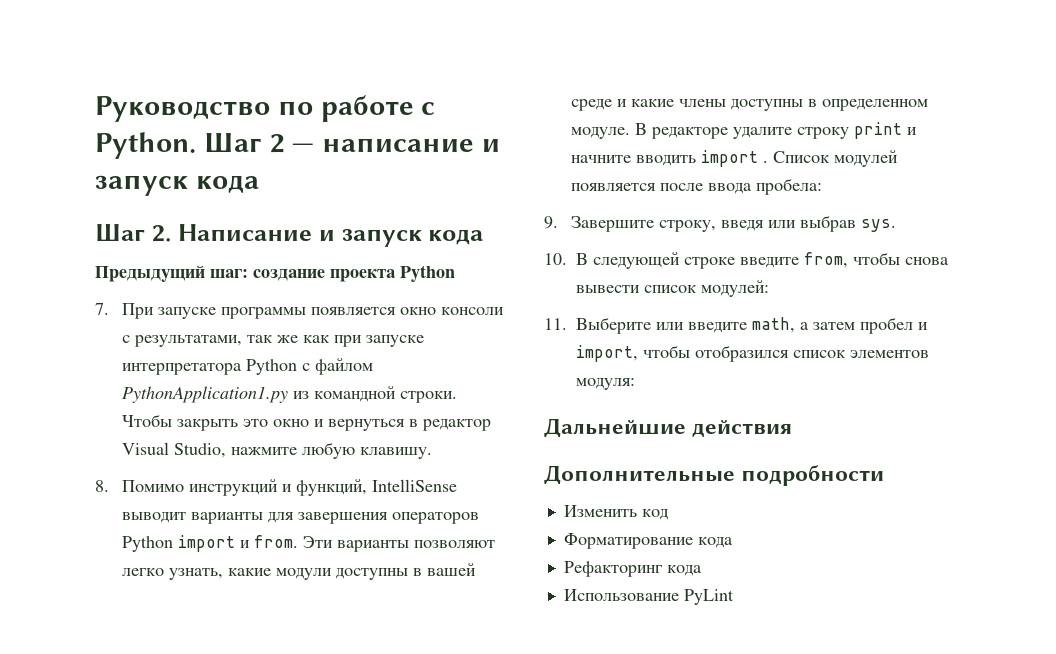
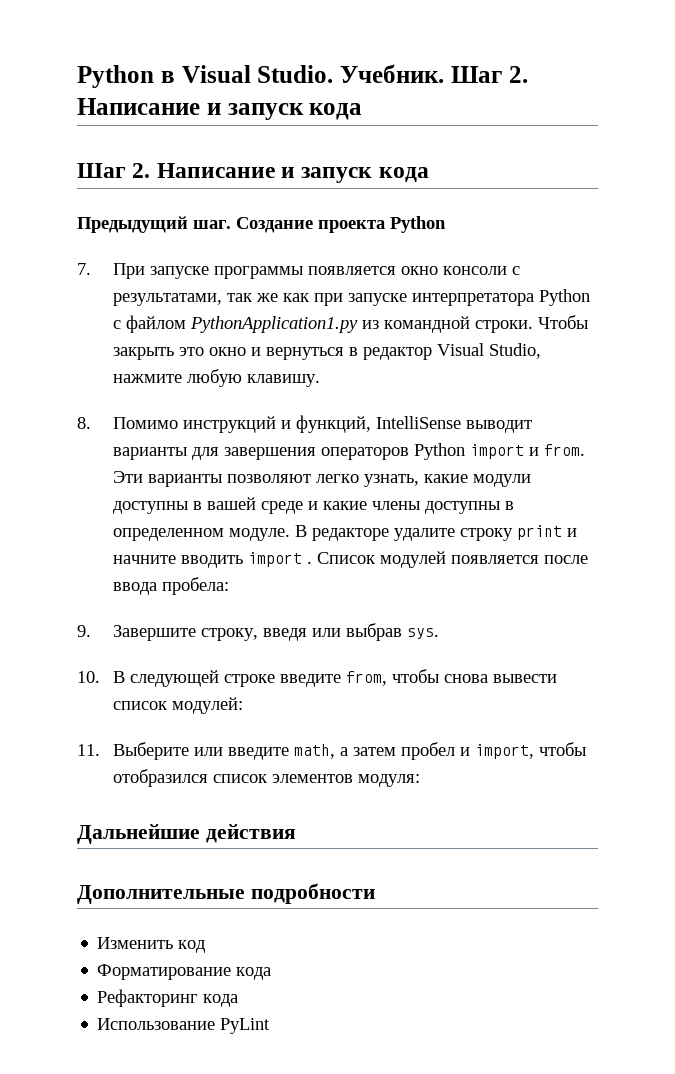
[95,95,436,122] [95,132,475,159] Руководство по работе с Python. Шаг 2 — написание -> [77,64,528,88] [77,98,200,115] Python в Visual Studio. Учебник. Шаг 2. Написание
[210,269,325,281] шаг: создание -> [193,217,313,233] шаг. Создание

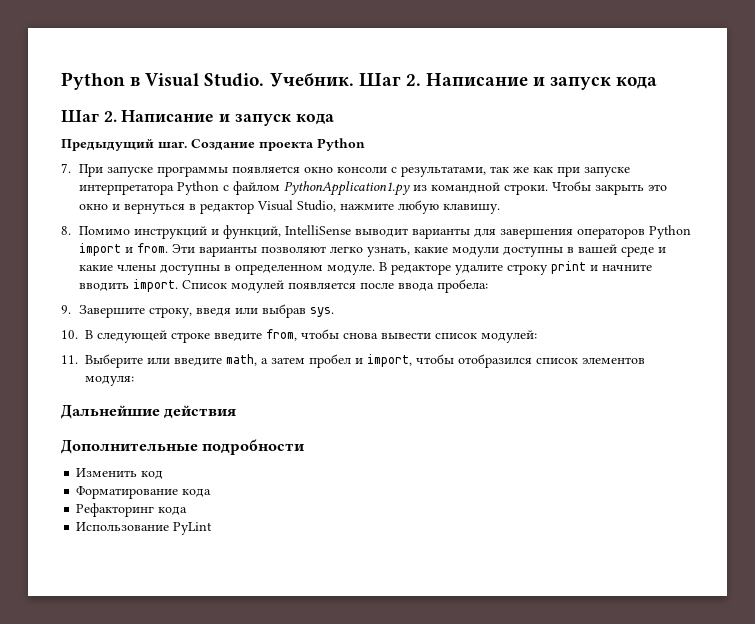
[248,552,313,567] import . -> [132,279,178,292] import.

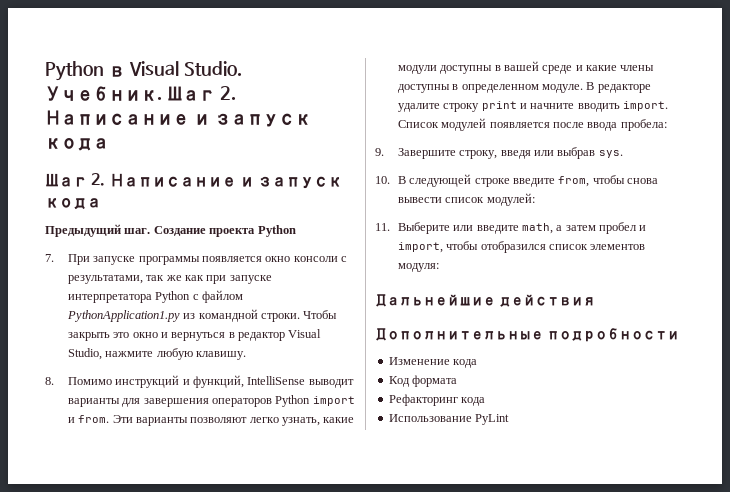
[76,468,164,479] [76,486,212,499] Изменить код // Форматирование кода -> [388,357,478,368] [388,375,458,387] Изменение кода // Код формата

